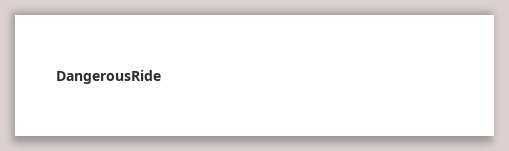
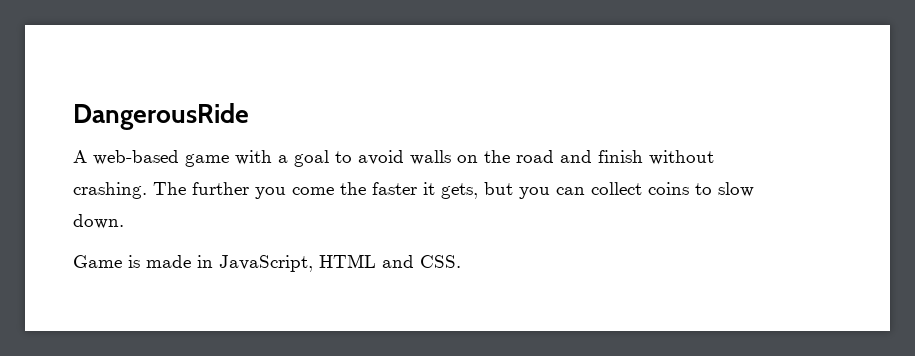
(161, 77) none -> [73,150,714,167] [73,182,754,199] [73,214,124,229] [73,254,461,272] // A web-based game with a goal to avoid walls on the road and finish without crashing. The further you come the faster it gets, but you can collect coins to slow down. // Game is made in JavaScript, HTML and CSS.

